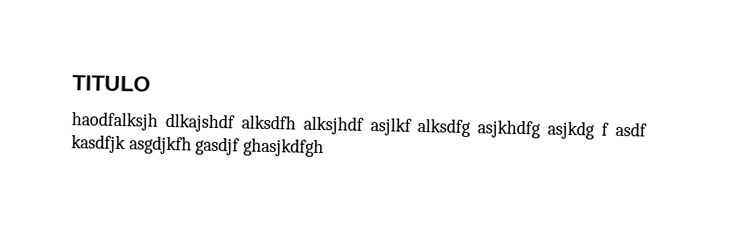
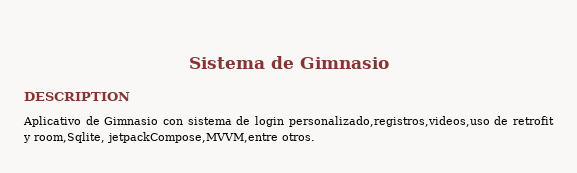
[72,75,151,92] [71,111,648,140] [71,134,325,158] TITULO // haodfalksjh dlkajshdf alksdfh alksjhdf asjlkf alksdfg asjkhdfg asjkdg f asdf kasdfjk asgdjkfh gasdjf ghasjkdfgh -> [188,56,389,69] [24,92,130,101] [23,116,554,127] [23,132,315,143] Sistema de Gimnasio // DESCRIPTION // Aplicativo de Gimnasio con sistema de login personalizado,registros,videos,uso de retrofit y room,Sqlite, jetpackCompose,MVVM,entre otros.

